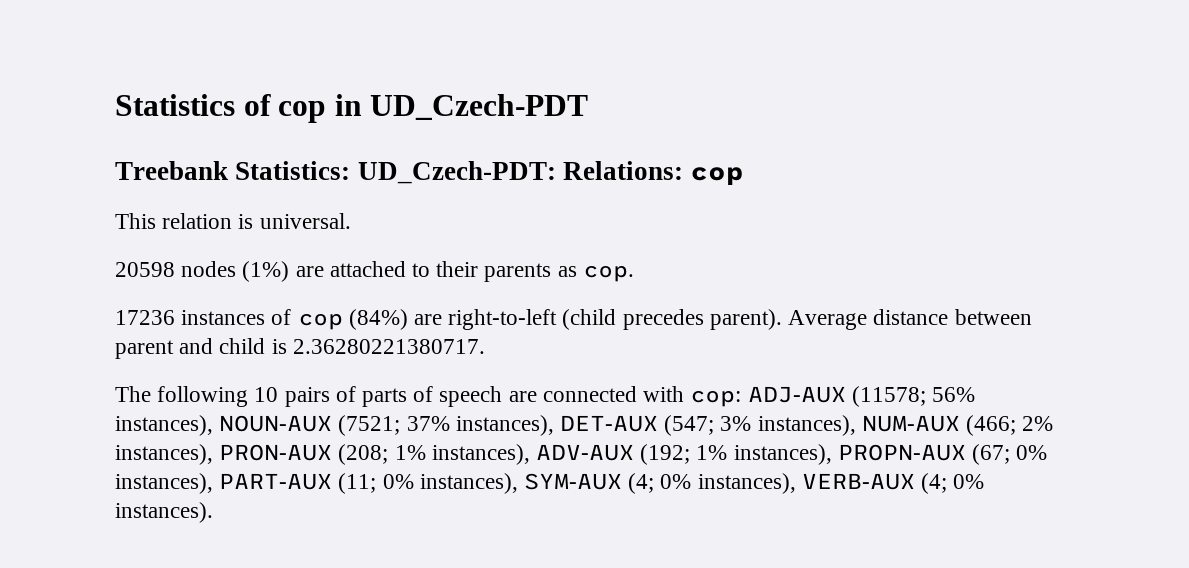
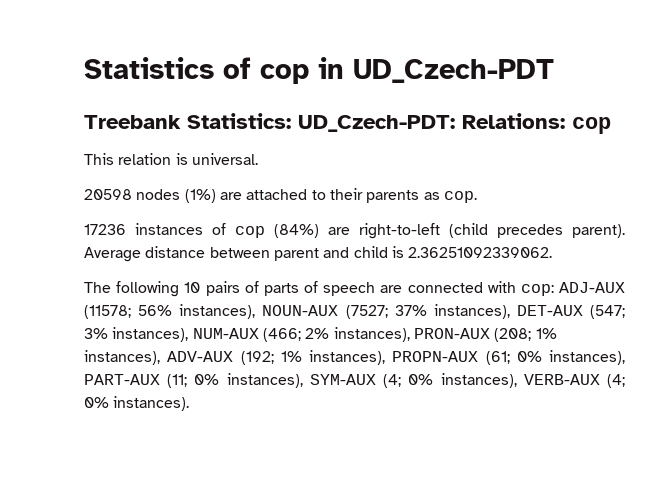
[292,339,485,354] 2.36280221380717. -> [408,247,553,258] 2.36251092339062.
[338,415,401,436] (7521; -> [345,305,388,319] (7527;
[972,444,1011,465] (67; -> [485,351,510,365] (61;

